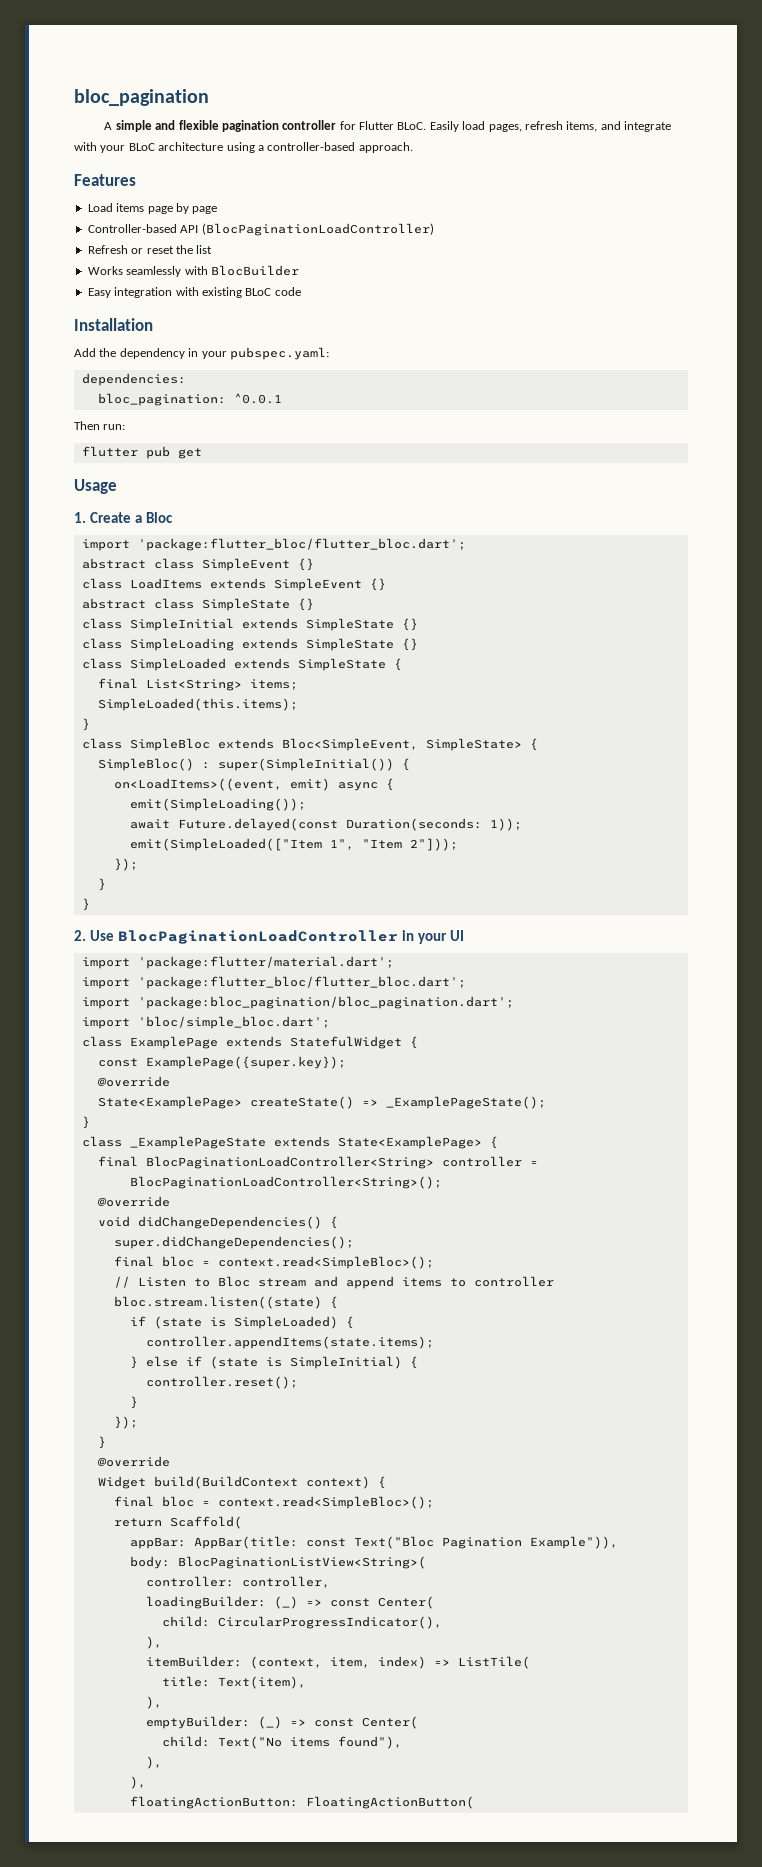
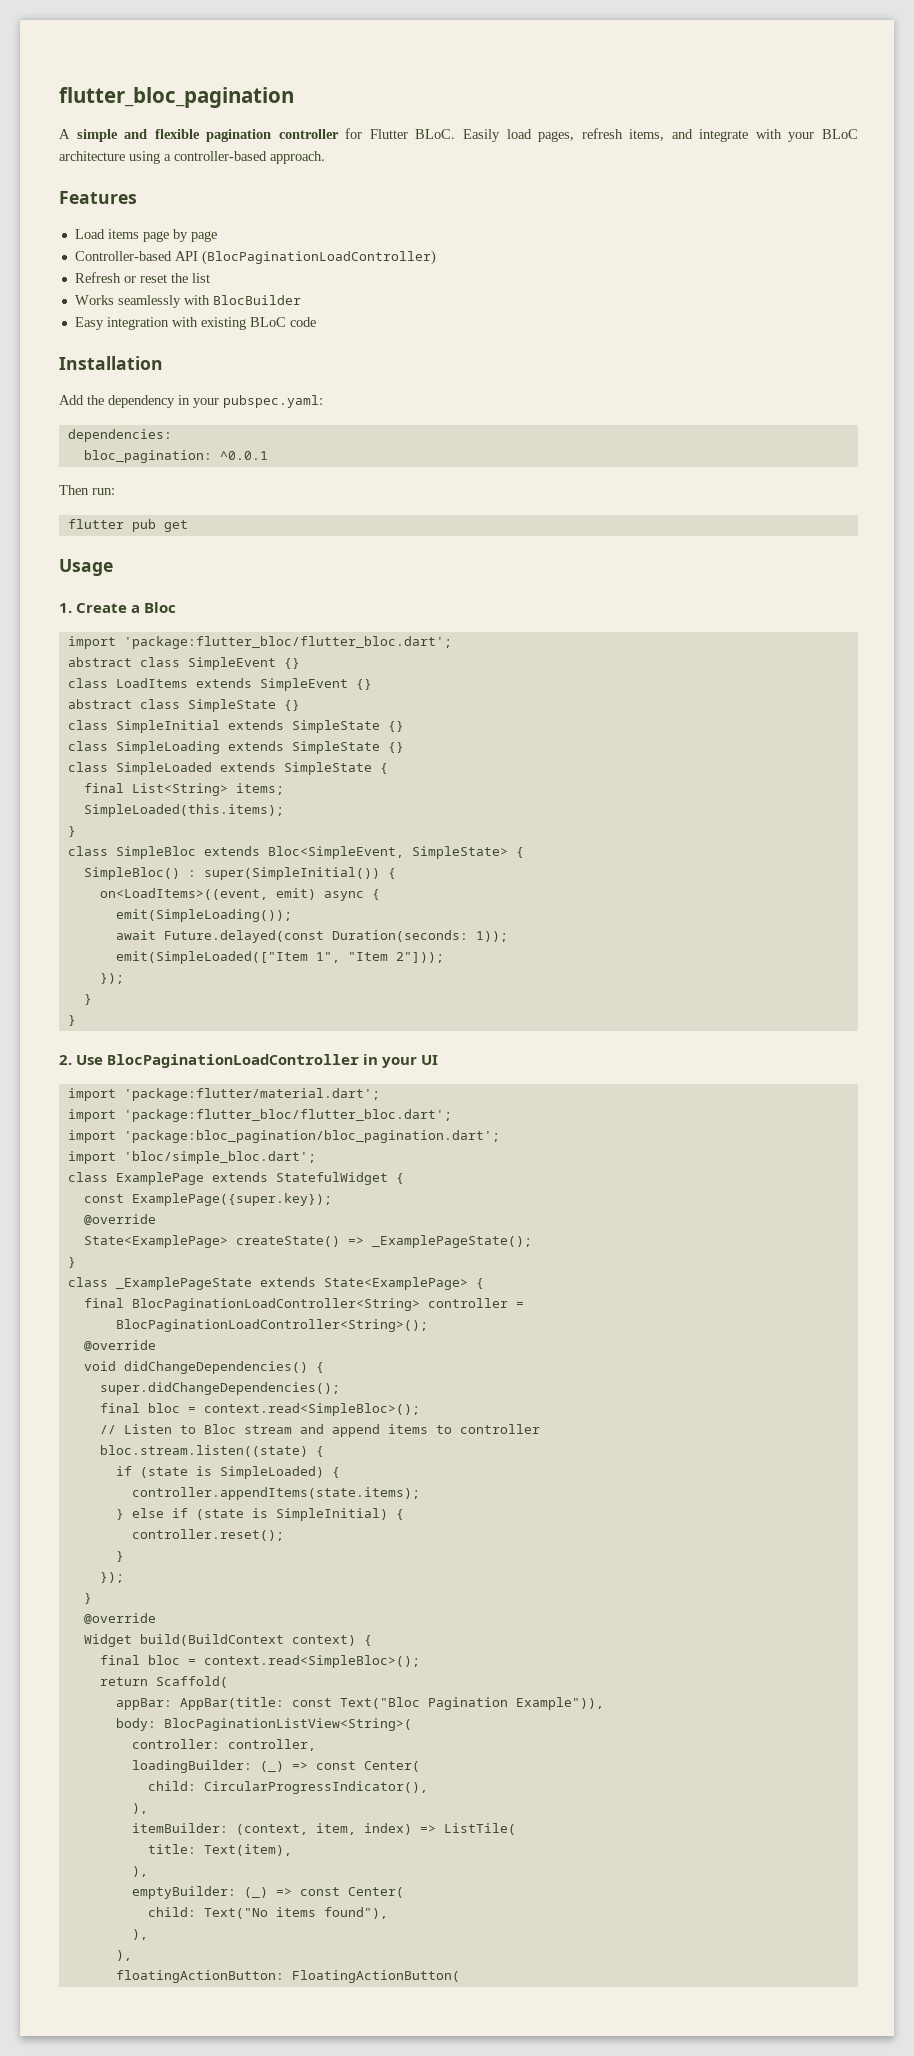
[74,89,209,106] bloc_pagination -> [59,87,294,108] flutter_bloc_pagination

